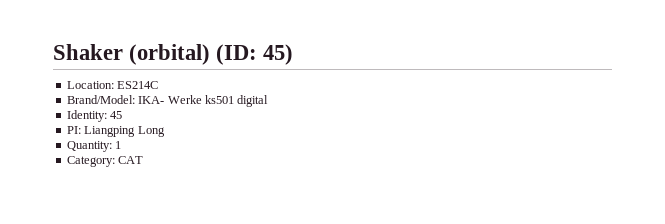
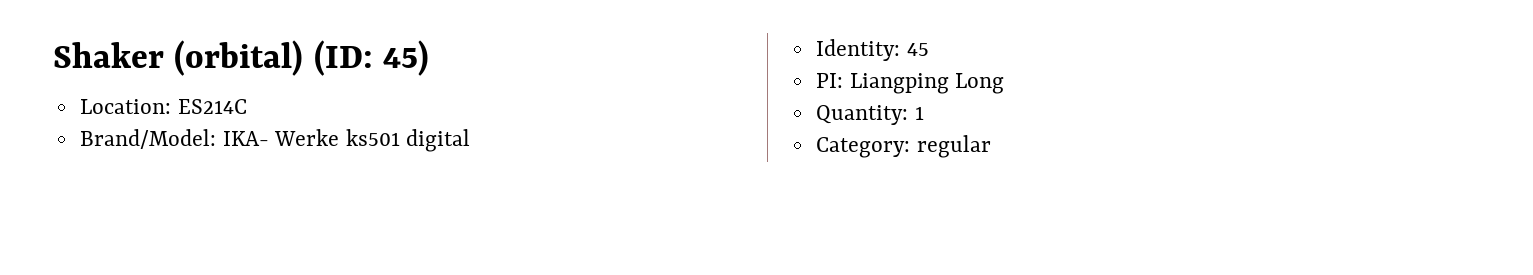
[118,156,144,164] CAT -> [916,135,991,158] regular

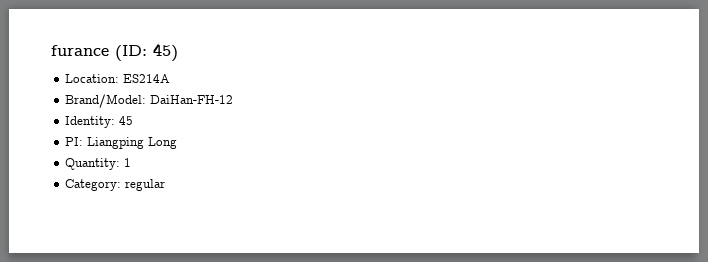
[53,40,304,76] Shaker (orbital) -> [51,45,109,56] furance
[177,99,247,114] ES214C -> [123,74,171,83] ES214A
[222,129,471,152] IKA- Werke ks501 digital -> [150,95,234,104] DaiHan-FH-12

